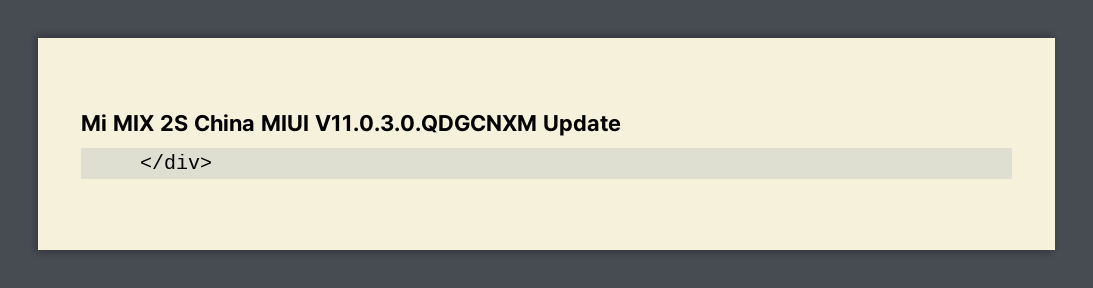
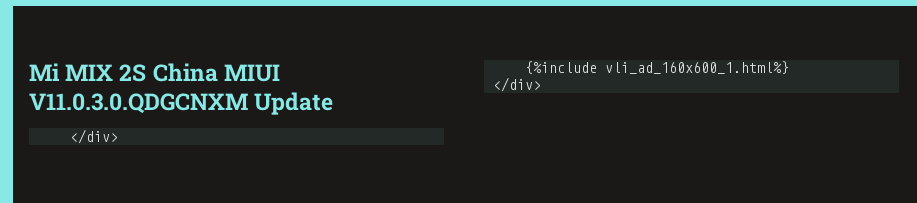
(213, 161) none -> [524,61,789,74] [492,77,541,92] // {%include vli_ad_160x600_1.html%} // </div>

